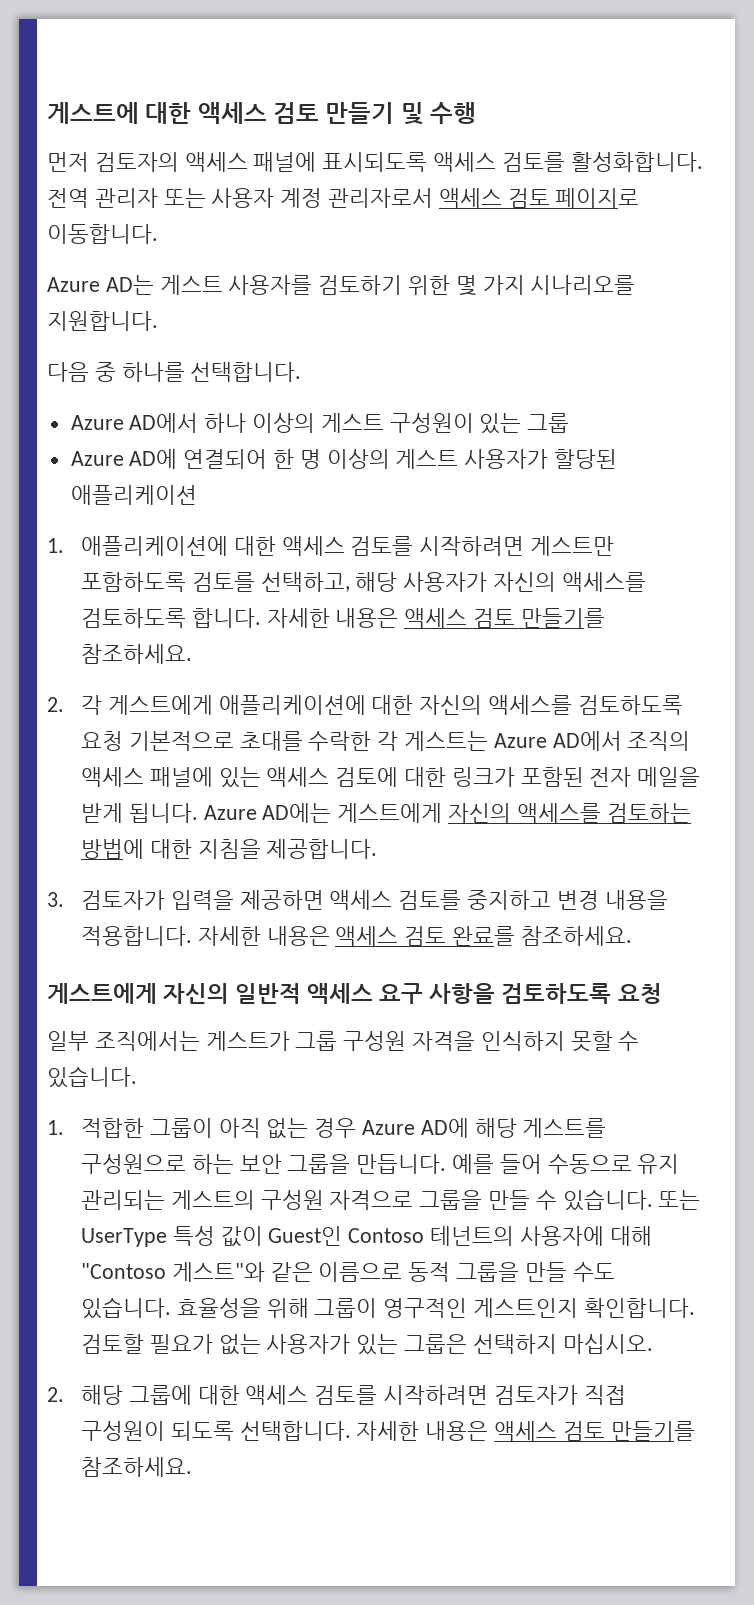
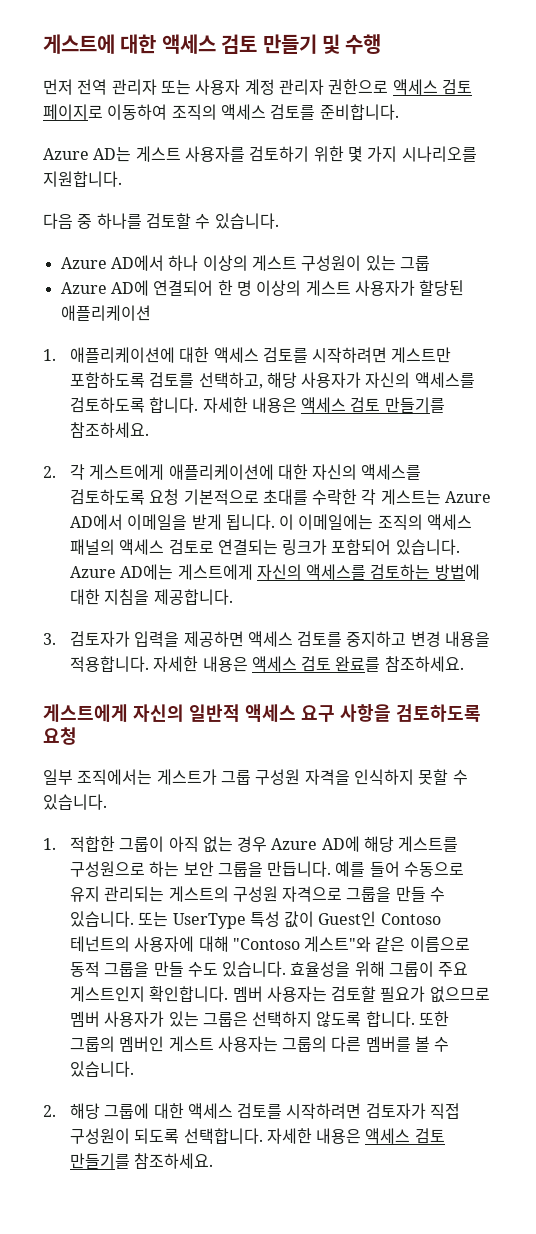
[94,152,703,172] 검토자의 액세스 패널에 표시되도록 액세스 검토를 활성화합니다. -> (73, 87) none
[328,188,434,208] 관리자로서 -> [278,79,389,95] 관리자 권한으로
[47,224,158,244] 이동합니다. -> [107,104,399,120] 이동하여 조직의 액세스 검토를 준비합니다.
[190,362,302,382] 선택합니다. -> [145,213,279,229] 검토할 수 있습니다.
[627,731,691,751] [81,767,701,788] [81,803,198,823] 조직의 액세스 패널에 있는 액세스 검토에 대한 링크가 포함된 전자 메일을 받게 됩니다. -> [127,514,473,530] [69,539,460,555] 이메일을 받게 됩니다. 이 이메일에는 조직의 액세스 패널의 액세스 검토로 연결되는 링크가 포함되어 있습니다.
[383,1298,468,1318] 영구적인 -> [438,962,469,977] 주요
[81,1334,653,1355] 검토할 필요가 없는 사용자가 있는 그룹은 선택하지 마십시오. -> [232,986,490,1003] [69,1011,450,1027] [69,1036,450,1052] [69,1061,134,1077] 멤버 사용자는 검토할 필요가 없으므로 멤버 사용자가 있는 그룹은 선택하지 않도록 합니다. 또한 그룹의 멤버인 게스트 사용자는 그룹의 다른 멤버를 볼 수 있습니다.

